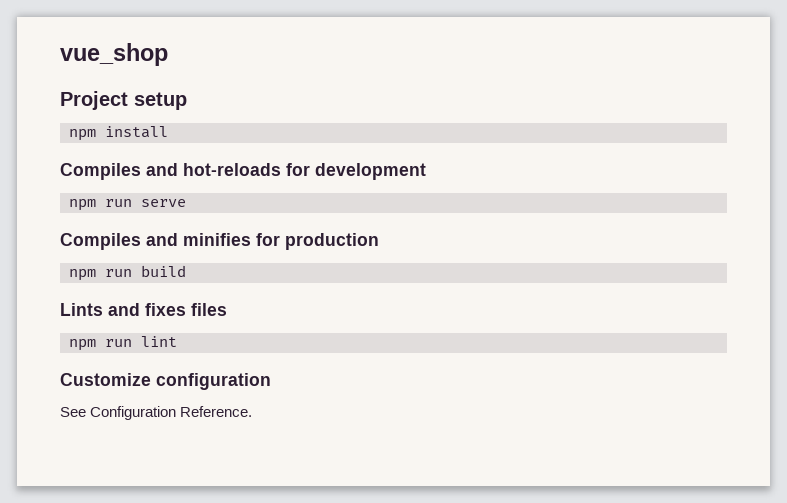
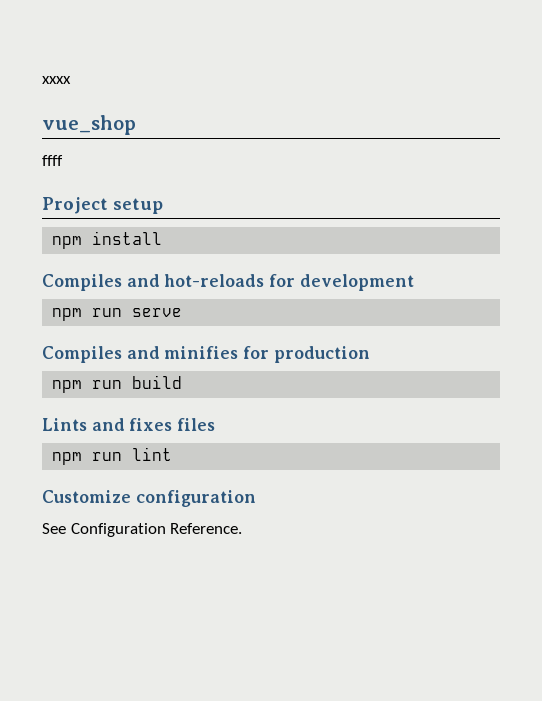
(60, 54) none -> [42,76,71,84] xxxx //
(168, 54) none -> [42,155,63,166] // ffff

